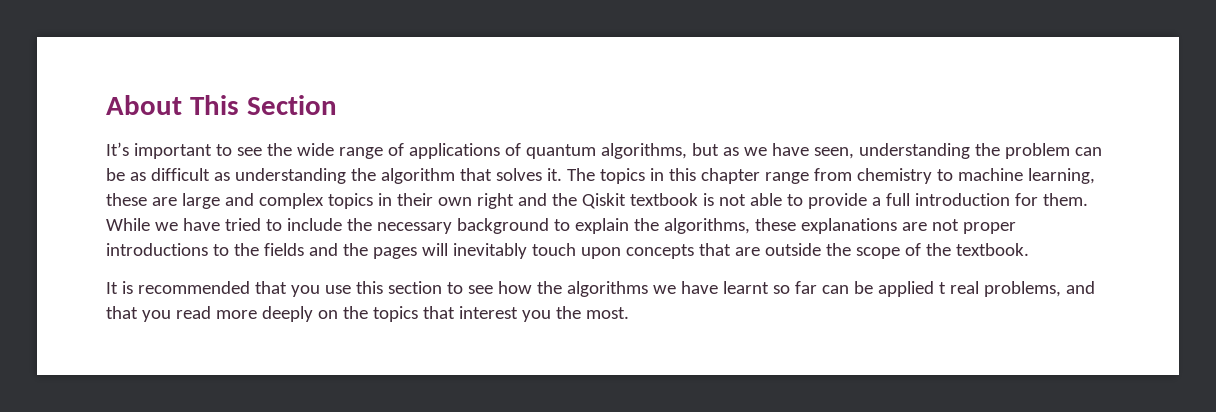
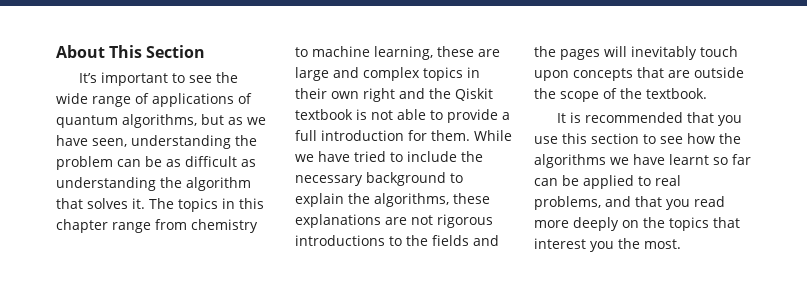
[962,222,1016,234] proper -> [437,214,493,228] rigorous
[938,282,946,294] t -> [638,176,651,186] to

